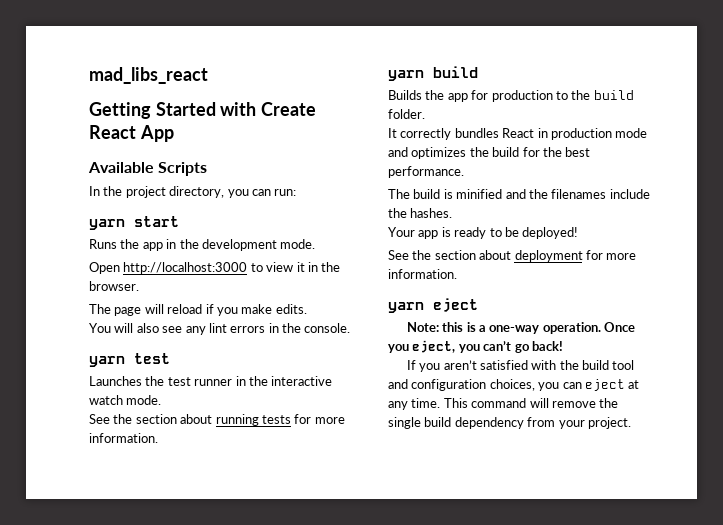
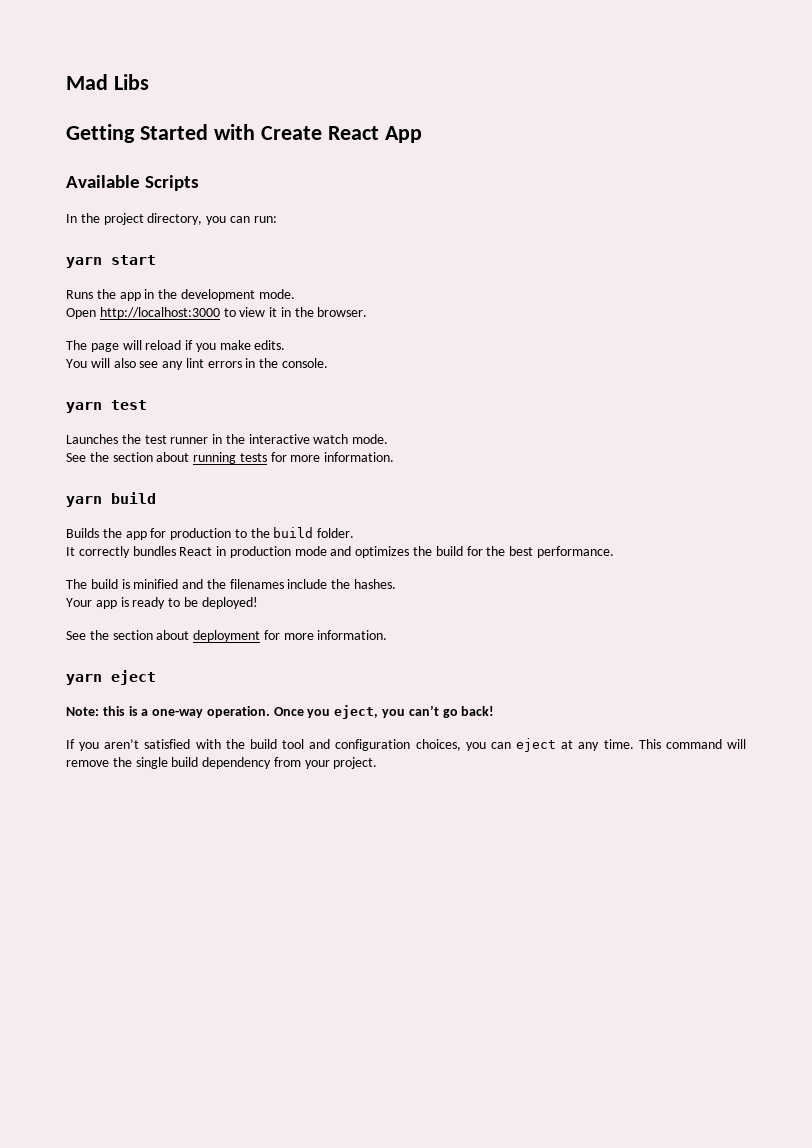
[89,67,208,84] mad_libs_react -> [66,74,149,90] Mad Libs

